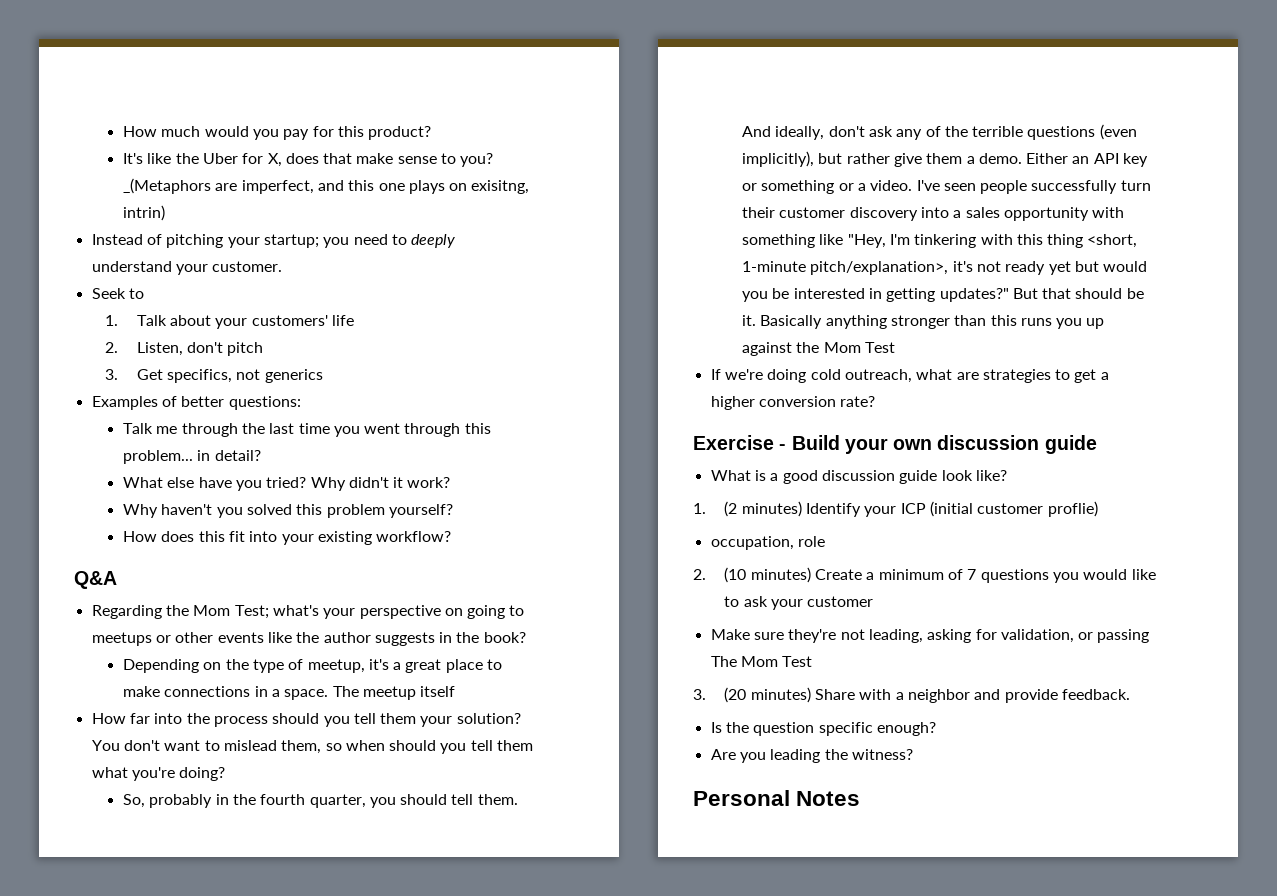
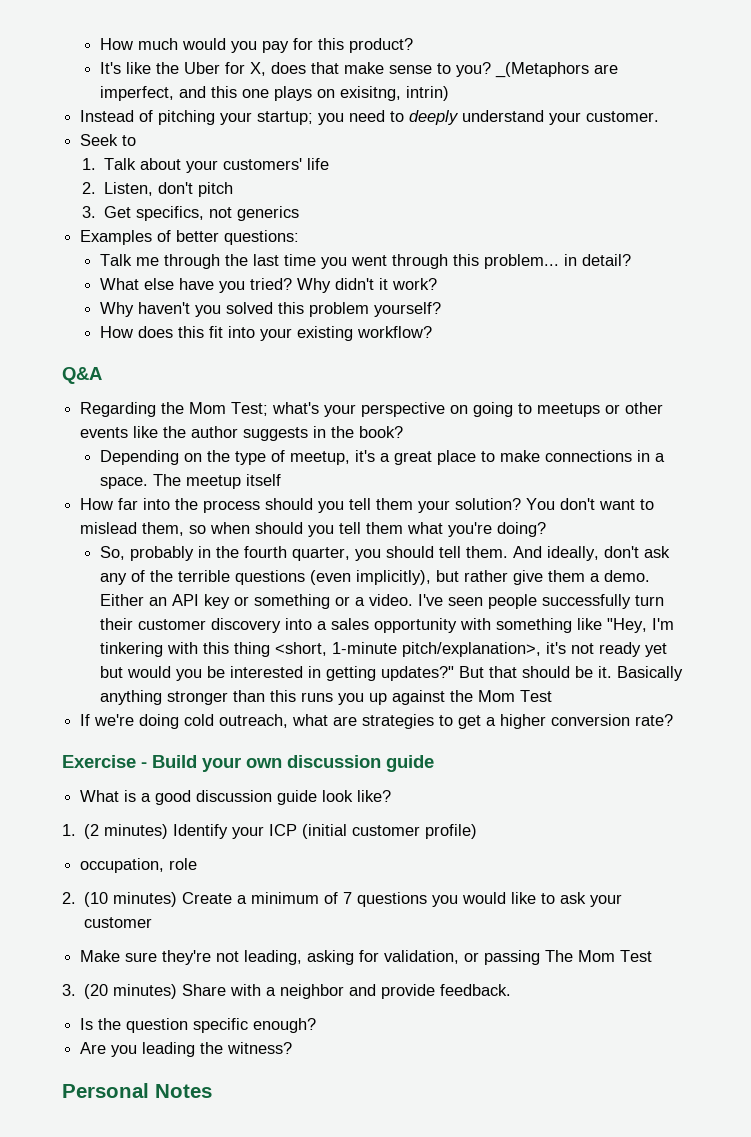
[1047,501,1098,517] proflie) -> [425,824,478,839] profile)

